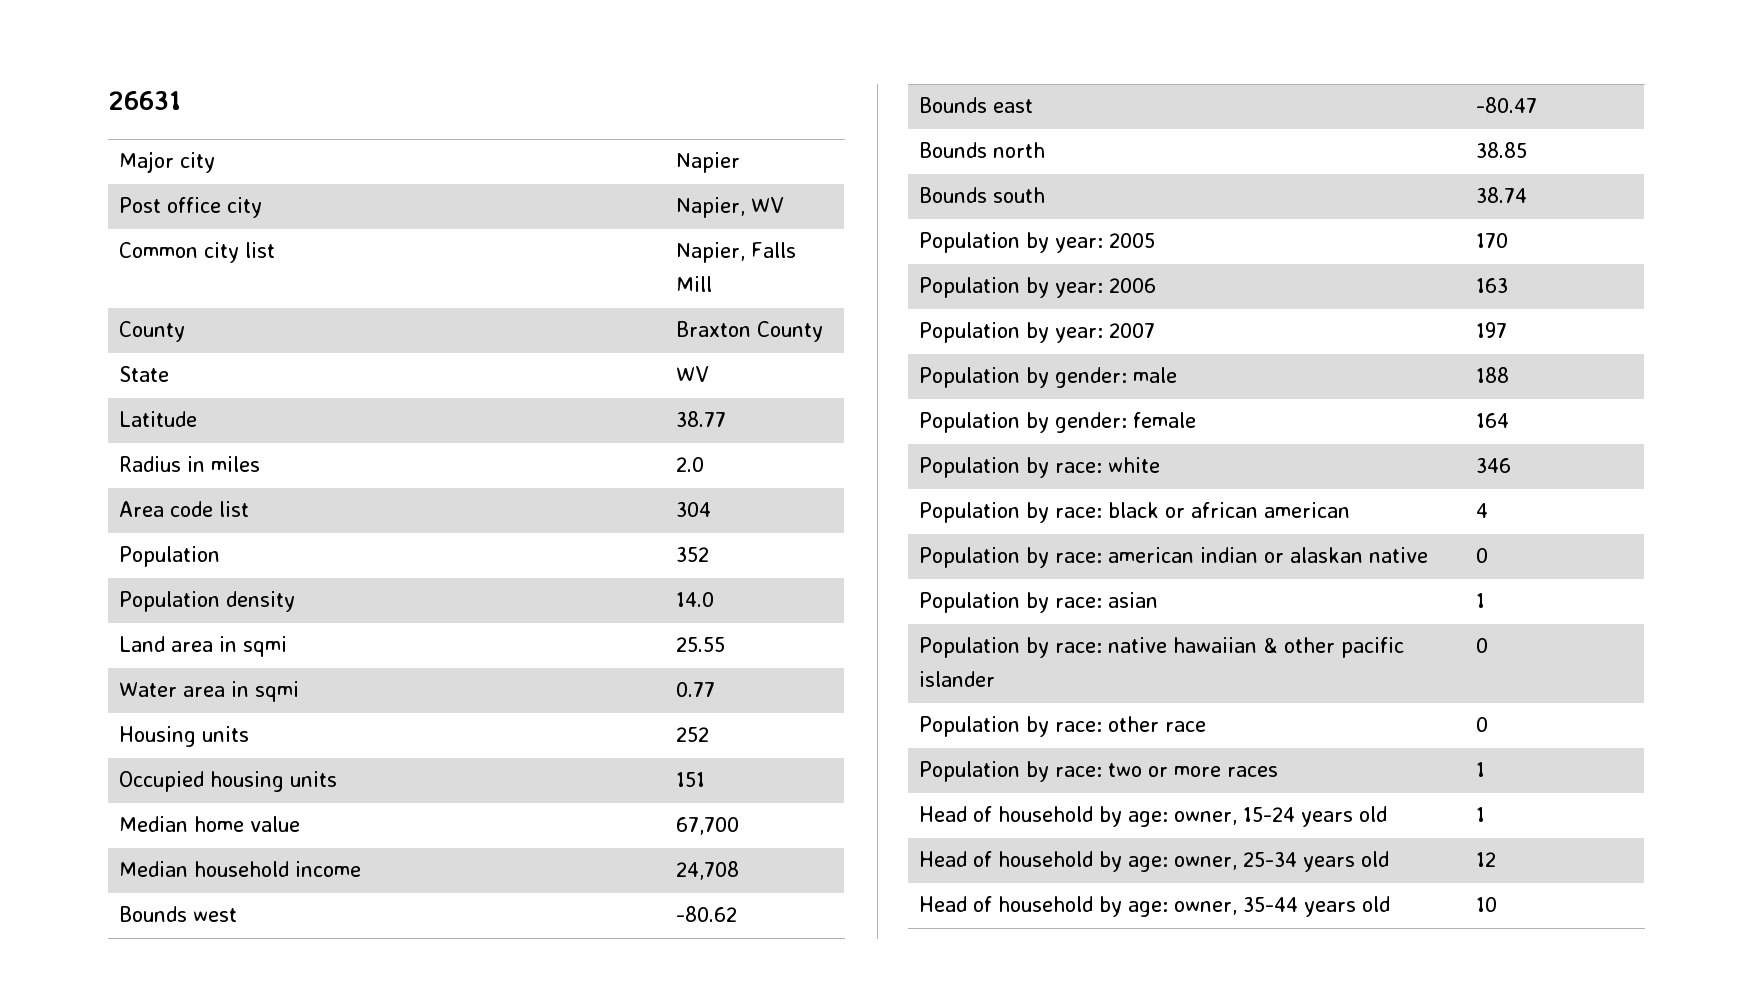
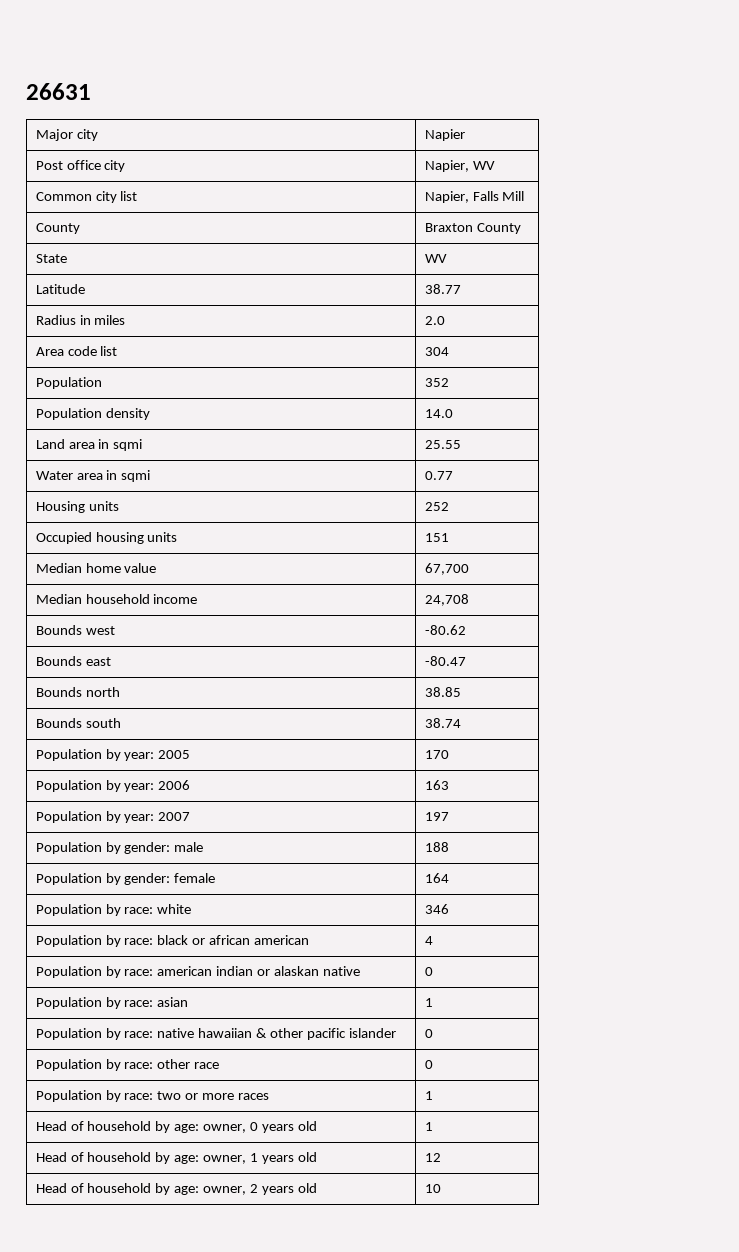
[1242,807,1295,822] 15-24 -> [250,1122,259,1131] 0
[1242,852,1297,867] 25-34 -> [250,1153,259,1162] 1
[1242,897,1298,912] 35-44 -> [250,1184,259,1193] 2

